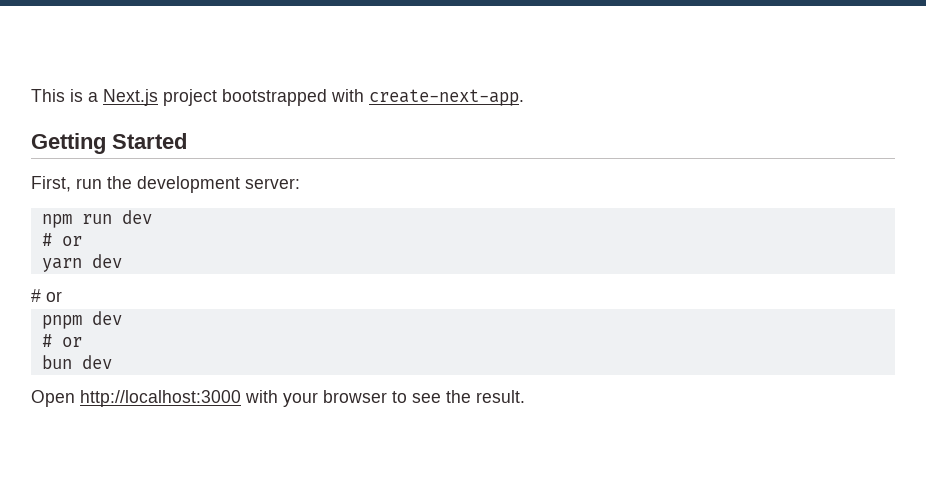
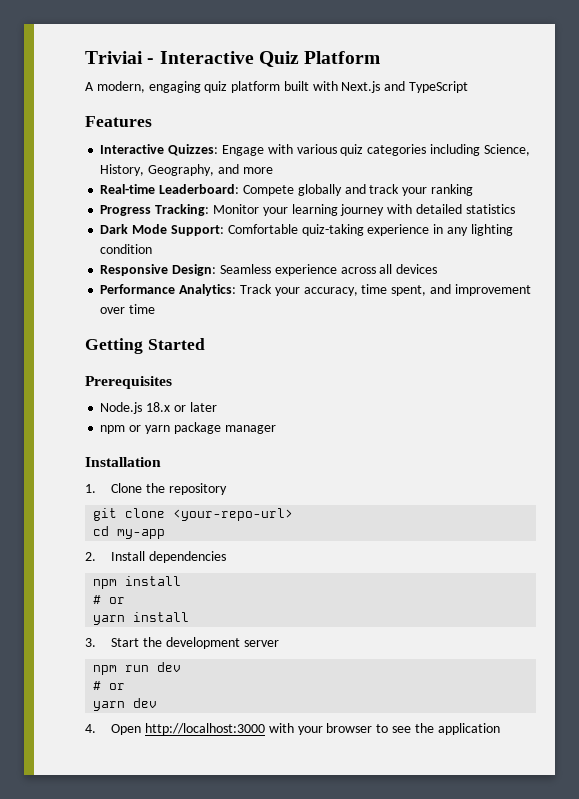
[31,89,524,106] [31,133,187,154] [31,176,102,192] This is a Next.js project bootstrapped with create-next-app. // Getting Started // First, run -> [85,51,381,67] [85,81,469,93] [85,116,152,127] [100,144,530,156] [100,164,273,176] [100,184,473,196] [100,204,515,216] [100,224,513,236] [100,244,153,254] [100,264,438,276] [100,284,531,296] [100,304,156,314] [85,338,205,354] [85,376,172,389] [100,402,217,414] [100,422,276,434] [85,457,161,467] [85,483,227,495] [93,508,294,521] [93,526,166,539] [85,551,227,563] [93,576,182,589] [93,595,126,604] [93,612,190,625] [85,638,140,647] Triviai - Interactive Quiz Platform // A modern, engaging quiz platform built with Next.js and TypeScript // Features // Interactive Quizzes: Engage with various quiz categories including Science, History, Geography, and more // Real-time Leaderboard: Compete globally and track your ranking // Progress Tracking: Monitor your learning journey with detailed statistics // Dark Mode Support: Comfortable quiz-taking experience in any lighting condition // Responsive Design: Seamless experience across all devices // Performance Analytics: Track your accuracy, time spent, and improvement over time // Getting Started // Prerequisites // Node.js 18.x or later // npm or yarn package manager // Installation // 1. Clone the repository // git clone <your-repo-url> // cd my-app // 2. Install dependencies // npm install // # or // yarn install // 3. Start
[245,178,300,189] server: -> [243,640,279,647] server
[31,289,62,302] [41,311,122,329] [41,334,82,347] [41,355,112,369] # or // pnpm dev // # or // bun dev // -> [85,724,96,733] 4.
[476,390,525,403] result. -> [437,723,500,735] application

